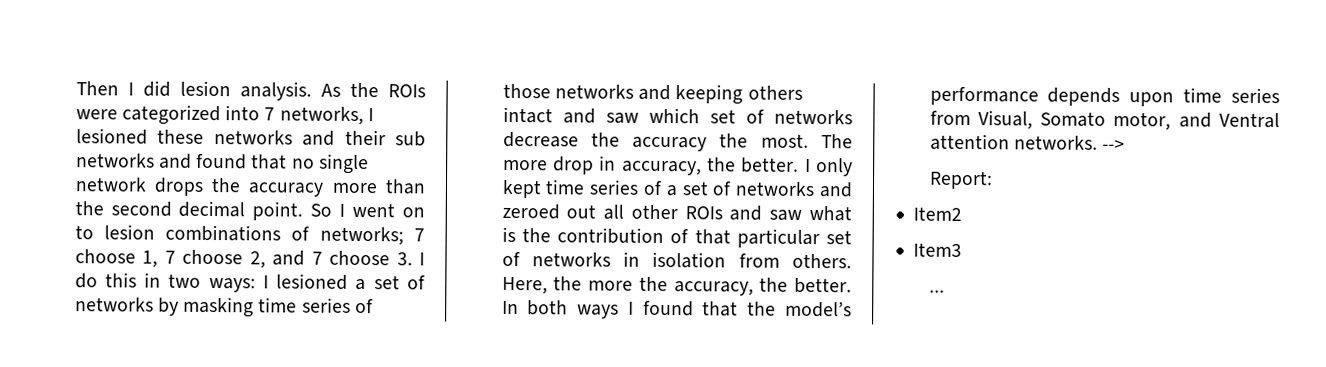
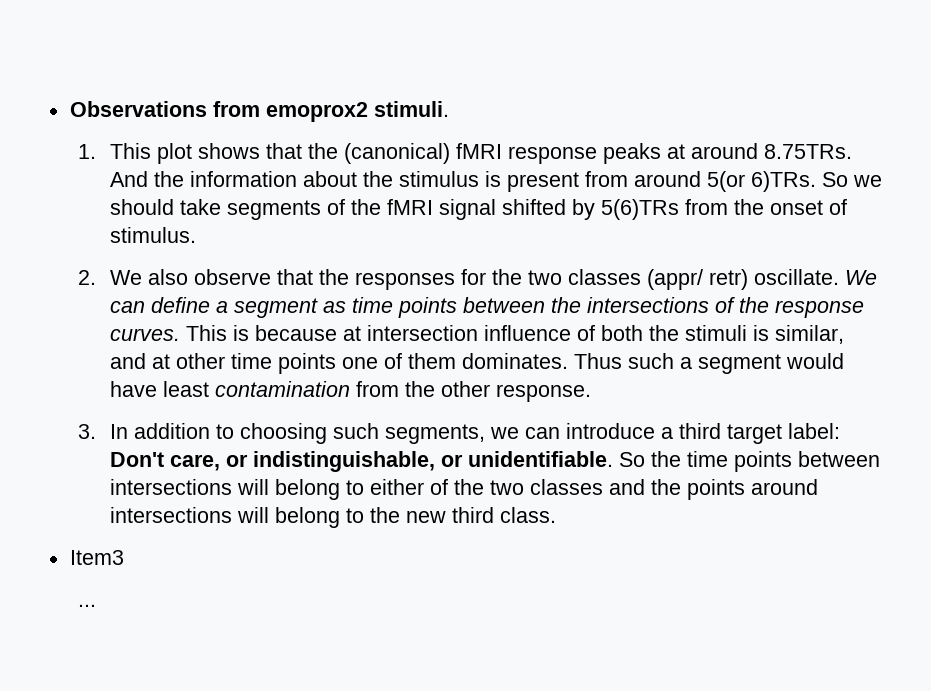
[75,80,427,101] [75,104,374,126] [75,128,426,147] [75,153,369,175] [74,177,426,197] [74,200,425,221] [74,224,425,246] [74,249,425,269] [74,272,427,293] [74,296,374,318] [502,83,803,105] [502,106,853,125] [502,131,853,152] [502,155,853,177] [501,179,854,199] [501,203,852,222] [501,226,852,249] [501,251,852,269] [501,276,852,296] [501,300,852,319] [929,86,1280,107] [929,110,1280,131] [929,133,1126,151] [928,170,993,190] [913,206,963,221] Then I did lesion analysis. As the ROIs were categorized into 7 networks, I lesioned these networks and their sub networks and found that no single network drops the accuracy more than the second decimal point. So I went on to lesion combinations of networks; 7 choose 1, 7 choose 2, and 7 choose 3. I do this in two ways: I lesioned a set of networks by masking time series of those networks and keeping others intact and saw which set of networks decrease the accuracy the most. The more drop in accuracy, the better. I only kept time series of a set of networks and zeroed out all other ROIs and saw what is the contribution of that particular set of networks in isolation from others. Here, the more the accuracy, the better. In both ways I found that the model’s performance depends upon time series from Visual, Somato motor, and Ventral attention networks. --> // Report: // Item2 -> [69,101,449,122] [78,143,853,164] [110,171,883,192] [110,199,848,220] [110,227,197,243] [78,269,878,290] [110,297,865,318] [110,325,845,344] [110,353,845,374] [110,381,592,402] [78,423,841,444] [110,451,881,472] [110,479,819,500] [110,507,557,528] Observations from emoprox2 stimuli. // 1. This plot shows that the (canonical) fMRI response peaks at around 8.75TRs. And the information about the stimulus is present from around 5(or 6)TRs. So we should take segments of the fMRI signal shifted by 5(6)TRs from the onset of stimulus. // 2. We also observe that the responses for the two classes (appr/ retr) oscillate. We can define a segment as time points between the intersections of the response curves. This is because at intersection influence of both the stimuli is similar, and at other time points one of them dominates. Thus such a segment would have least contamination from the other response. // 3. In addition to choosing such segments, we can introduce a third target label: Don't care, or indistinguishable, or unidentifiable. So the time points between intersections will belong to either of the two classes and the points around intersections will belong to the new third class.

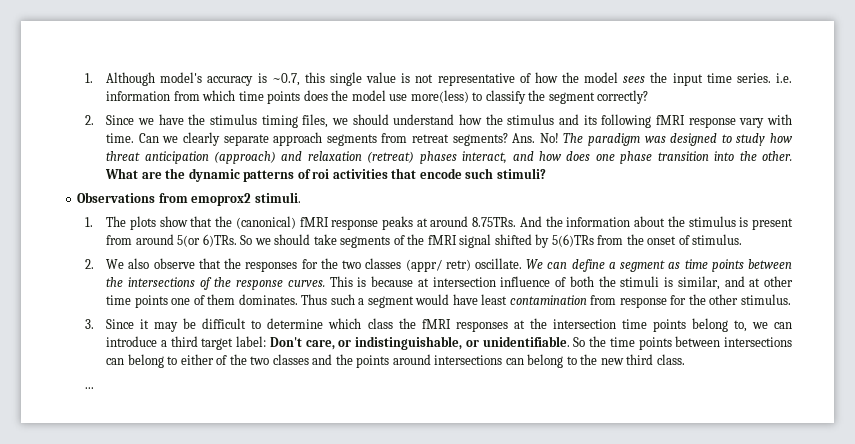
(69, 109) none -> [84,72,792,86] [106,90,649,104] [84,114,793,128] [106,132,794,146] [106,151,792,164] [105,168,546,182] 1. Although model's accuracy is ~0.7, this single value is not representative of how the model sees the input time series. i.e. information from which time points does the model use more(less) to classify the segment correctly? // 2. Since we have the stimulus timing files, we should understand how the stimulus and its following fMRI response vary with time. Can we clearly separate approach segments from retreat segments? Ans. No! The paradigm was designed to study how threat anticipation (approach) and relaxation (retreat) phases interact, and how does one phase transition into the other. What are the dynamic patterns of roi activities that encode such stimuli? //
[110,143,261,164] This plot shows -> [106,216,188,230] The plots show
(400, 389) none -> [619,295,687,308] response for
[496,384,592,402] response. -> [740,294,791,305] stimulus.
[110,423,486,444] In addition to choosing such segments, -> [106,318,747,332] Since it may be difficult to determine which class the fMRI responses at the intersection time points belong to,
[237,479,270,495] will -> [106,358,125,365] can
[237,507,270,523] will -> [505,358,524,365] can
[69,550,124,565] // Item3 -> (685, 359) none

